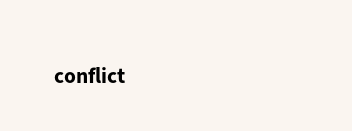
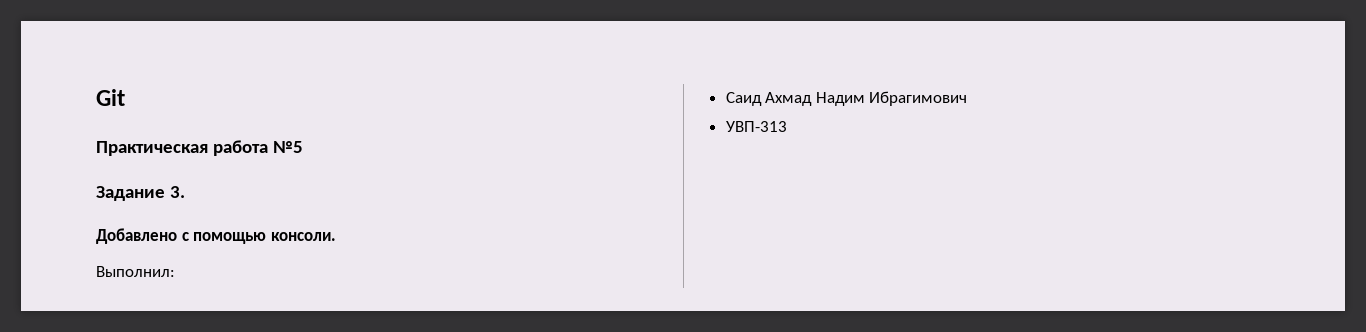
[54,67,125,83] conflict -> [96,89,125,106] [96,140,304,156] [96,186,186,201] [96,228,336,244] [96,266,175,277] [725,91,968,106] [725,121,787,132] Git // Практическая работа №5 // Задание 3. // Добавлено с помощью консоли. // Выполнил: // Саид Ахмад Надим Ибрагимович // УВП-313

